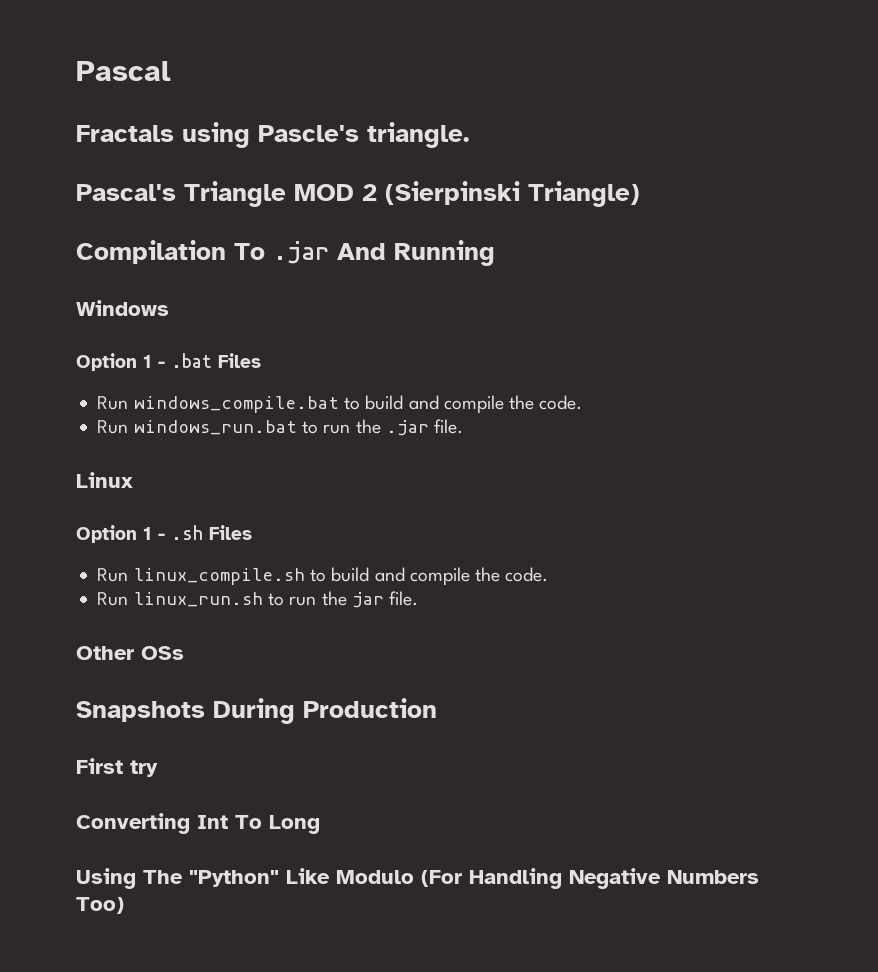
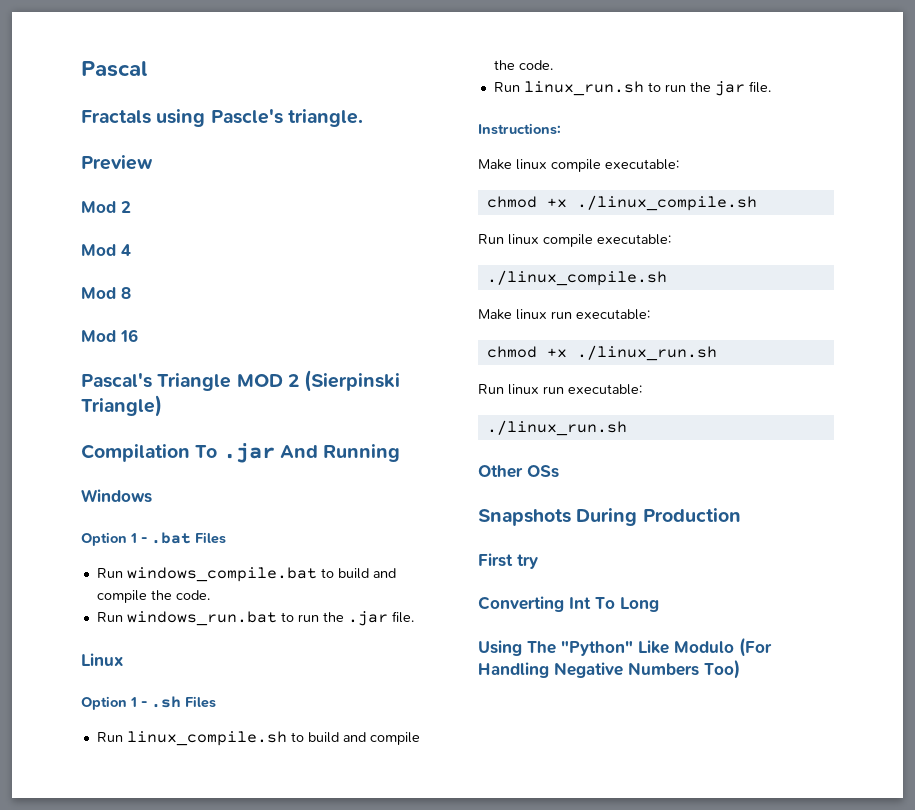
(469, 135) none -> [81,155,153,170] [81,201,131,213] [81,244,131,256] [81,287,131,299] [81,329,138,342] // Preview // Mod 2 // Mod 4 // Mod 8 // Mod 16
(419, 598) none -> [478,123,561,135] [478,159,679,172] [486,195,757,211] [478,234,671,247] [486,270,667,286] [478,309,650,320] [486,345,717,361] [478,384,642,395] [486,420,627,436] // Instructions: // Make linux compile executable: // chmod +x ./linux_compile.sh // Run linux compile executable: // ./linux_compile.sh // Make linux run executable: // chmod +x ./linux_run.sh // Run linux run executable: // ./linux_run.sh

